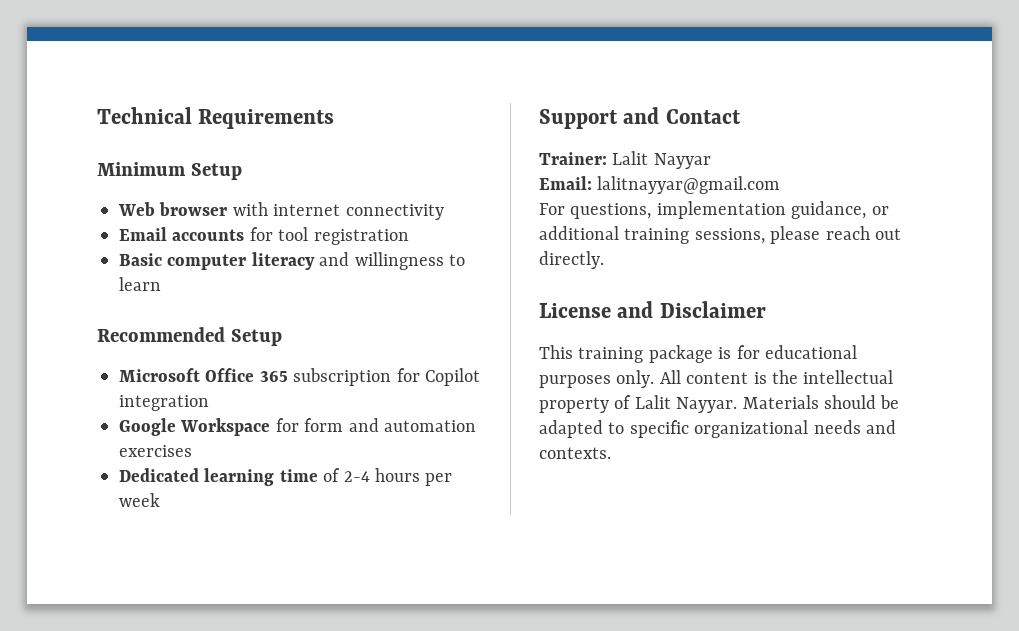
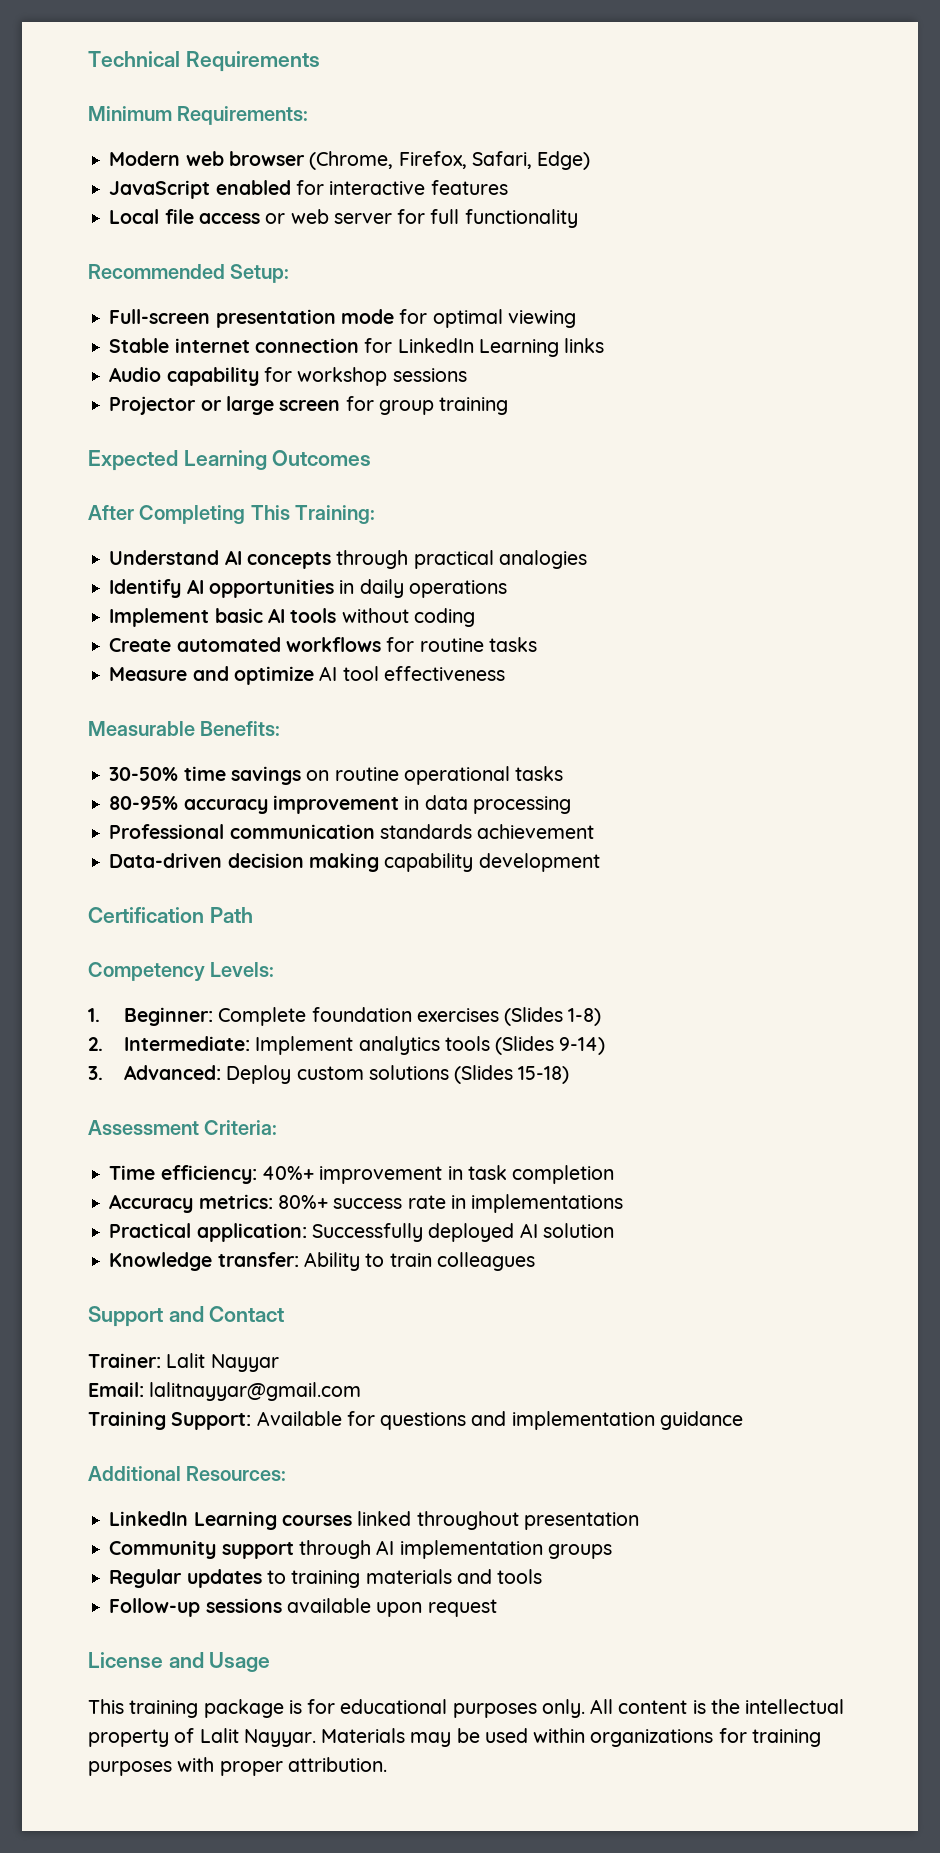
[190,163,242,180] [118,202,444,220] [119,227,409,245] [119,252,465,270] [119,277,161,291] [97,327,282,346] [119,368,480,386] [119,395,209,411] [119,418,476,436] [119,445,192,457] [119,468,453,486] [119,493,160,507] Setup // Web browser with internet connectivity // Email accounts for tool registration // Basic computer literacy and willingness to learn // Recommended Setup // Microsoft Office 365 subscription for Copilot integration // Google Workspace for form and automation exercises // Dedicated learning time of 2-4 hours per week -> [177,106,309,125] [109,151,591,170] [109,180,508,199] [109,209,578,228] [88,264,290,283] [109,309,576,328] [109,338,605,357] [109,367,467,386] [109,396,509,415] [88,450,372,471] [88,505,376,524] [109,550,587,569] [109,579,507,598] [109,608,475,627] [109,637,537,652] [109,666,505,685] [88,721,281,736] [109,766,564,785] [109,795,571,814] [109,824,595,839] [109,853,600,872] [88,907,253,923] [88,962,275,982] [88,1007,602,1026] [88,1036,606,1055] [88,1065,570,1084] [88,1120,278,1135] [109,1165,615,1184] [109,1194,624,1213] [109,1223,614,1242] [109,1252,535,1271] Requirements: // Modern web browser (Chrome, Firefox, Safari, Edge) // JavaScript enabled for interactive features // Local file access or web server for full functionality // Recommended Setup: // Full-screen presentation mode for optimal viewing // Stable internet connection for LinkedIn Learning links // Audio capability for workshop sessions // Projector or large screen for group training // Expected Learning Outcomes // After Completing This Training: // Understand AI concepts through practical analogies // Identify AI opportunities in daily operations // Implement basic AI tools without coding // Create automated workflows for routine tasks // Measure and optimize AI tool effectiveness // Measurable Benefits: // 30-50% time savings on routine operational tasks // 80-95% accuracy improvement in data processing // Professional communication standards achievement // Data-driven decision making capability development // Certification Path // Competency Levels: // 1. Beginner: Complete foundation exercises (Slides 1-8) // 2. Intermediate: Implement analytics tools (Slides 9-14) // 3. Advanced: Deploy custom solutions (Slides 15-18) // Assessment Criteria: // Time efficiency: 40%+ improvement in task completion // Accuracy metrics: 80%+ success rate in implementations // Practical application: Successfully deployed AI solution // Knowledge transfer: Ability to train colleagues
[539,201,889,219] [539,226,901,244] [539,251,604,269] For questions, implementation guidance, or additional training sessions, please reach out directly. -> [88,1411,743,1430] [88,1466,287,1481] [109,1511,639,1530] [109,1540,612,1559] [109,1569,543,1588] [109,1598,497,1617] Training Support: Available for questions and implementation guidance // Additional Resources: // LinkedIn Learning courses linked throughout presentation // Community support through AI implementation groups // Regular updates to training materials and tools // Follow-up sessions available upon request
[659,301,766,318] Disclaimer -> [209,1652,271,1672] Usage
[824,395,900,409] [539,420,896,438] [539,447,611,459] should be adapted to specific organizational needs and contexts. -> [410,1728,821,1747] [88,1757,387,1776] may be used within organizations for training purposes with proper attribution.

